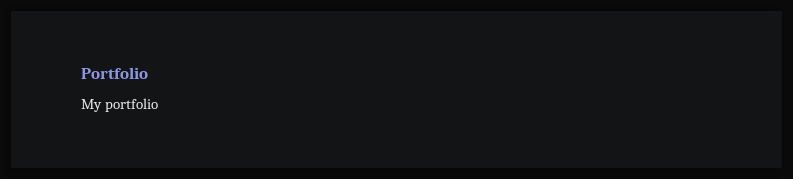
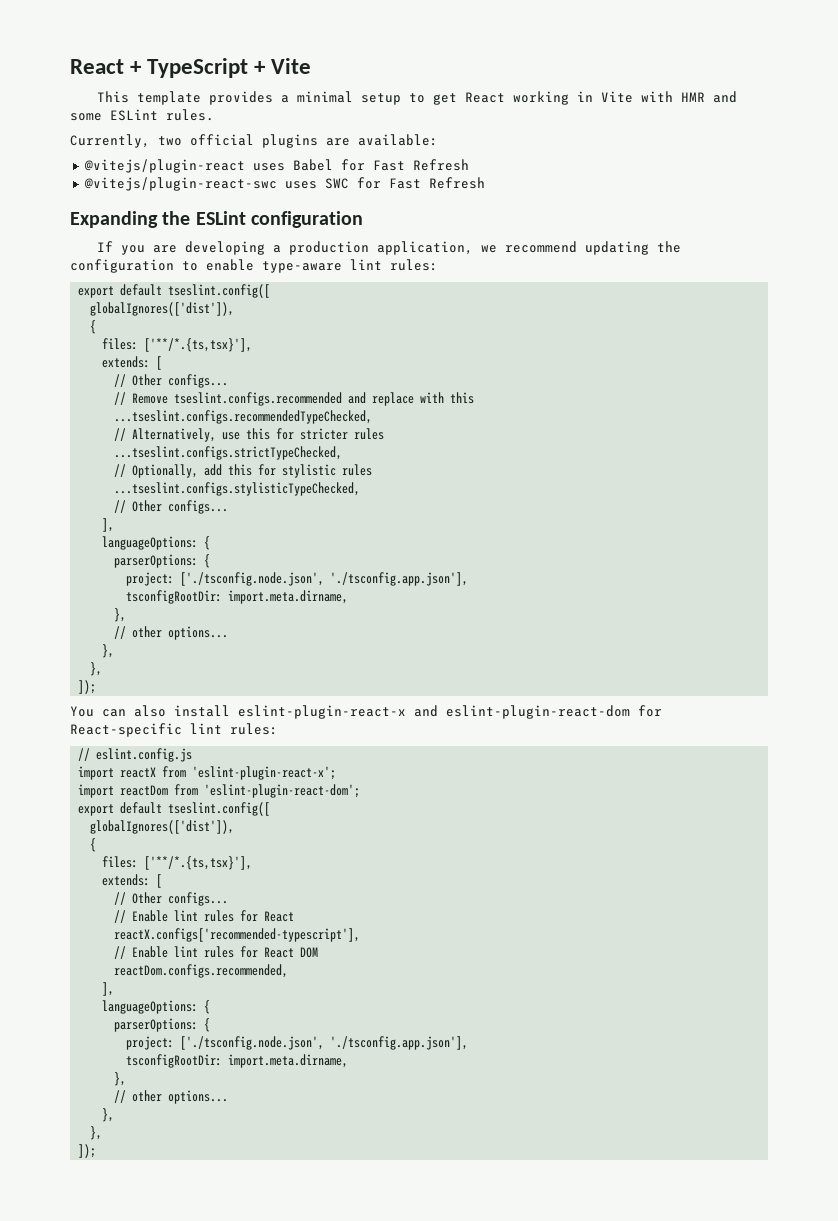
[81,67,148,79] [81,98,158,112] Portfolio // My portfolio -> [70,58,312,78] [97,91,738,105] [70,109,214,121] [70,134,438,148] [83,159,469,173] [83,177,485,191] [70,211,363,228] [97,241,682,255] [70,259,438,273] [78,284,271,298] [90,302,235,316] [90,320,97,334] [102,338,253,352] [102,356,163,370] [114,374,229,388] [114,392,475,406] [114,410,373,424] [114,428,385,442] [114,446,343,460] [114,464,373,478] [114,482,361,496] [114,500,229,514] [102,518,115,532] [102,536,211,550] [114,554,211,568] [126,572,469,586] [126,590,349,604] [114,608,127,622] [114,626,229,640] [102,644,115,658] [90,662,103,676] [78,680,97,694] [70,705,662,719] [70,723,278,737] [78,748,193,762] [78,766,337,780] [78,784,361,798] [78,802,271,816] [90,820,235,834] [90,838,97,852] [102,856,253,870] [102,874,163,888] [114,892,229,906] [114,910,295,923] [114,928,361,942] [114,946,319,959] [114,964,289,978] [102,982,115,996] [102,1000,211,1014] [114,1018,211,1032] [126,1036,469,1050] [126,1054,349,1068] [114,1072,127,1086] [114,1090,229,1104] [102,1108,115,1122] [90,1126,103,1140] [78,1144,97,1158] React + TypeScript + Vite // This template provides a minimal setup to get React working in Vite with HMR and some ESLint rules. // Currently, two official plugins are available: // @vitejs/plugin-react uses Babel for Fast Refresh // @vitejs/plugin-react-swc uses SWC for Fast Refresh // Expanding the ESLint configuration // If you are developing a production application, we recommend updating the configuration to enable type-aware lint rules: // export default tseslint.config([ // globalIgnores(['dist']), // { // files: ['**/*.{ts,tsx}'], // extends: [ // // Other configs... // // Remove tseslint.configs.recommended and replace with this // ...tseslint.configs.recommendedTypeChecked, // // Alternatively, use this for stricter rules // ...tseslint.configs.strictTypeChecked, // // Optionally, add this for stylistic rules // ...tseslint.configs.stylisticTypeChecked, // // Other configs... // ], // languageOptions: { // parserOptions: { // project: ['./tsconfig.node.json', './tsconfig.app.json'], // tsconfigRootDir: import.meta.dirname, // }, // // other options... // }, // }, // ]); // You can also install eslint-plugin-react-x and eslint-plugin-react-dom for React-specific lint rules: // // eslint.config.js // import reactX from 'eslint-plugin-react-x'; // import reactDom from 'eslint-plugin-react-dom'; // export default tseslint.config([ // globalIgnores(['dist']), // { // files: ['**/*.{ts,tsx}'], // extends: [ // // Other configs... // // Enable lint rules for React // reactX.configs['recommended-typescript'], // // Enable lint rules for React DOM // reactDom.configs.recommended, // ], // languageOptions: { // parserOptions: { // project: ['./tsconfig.node.json', './tsconfig.app.json'], // tsconfigRootDir: import.meta.dirname, // }, // // other options... // }, // }, // ]);

